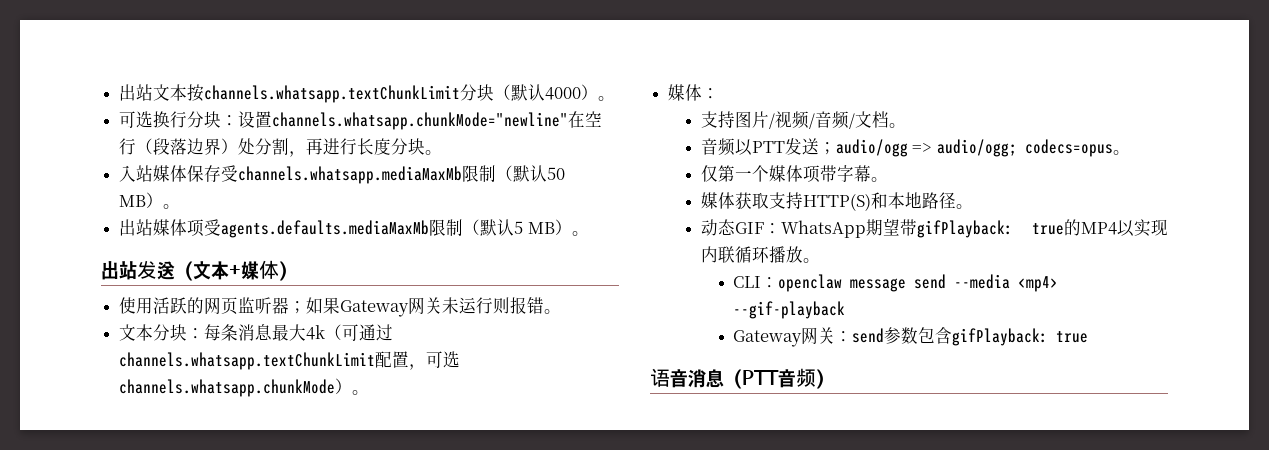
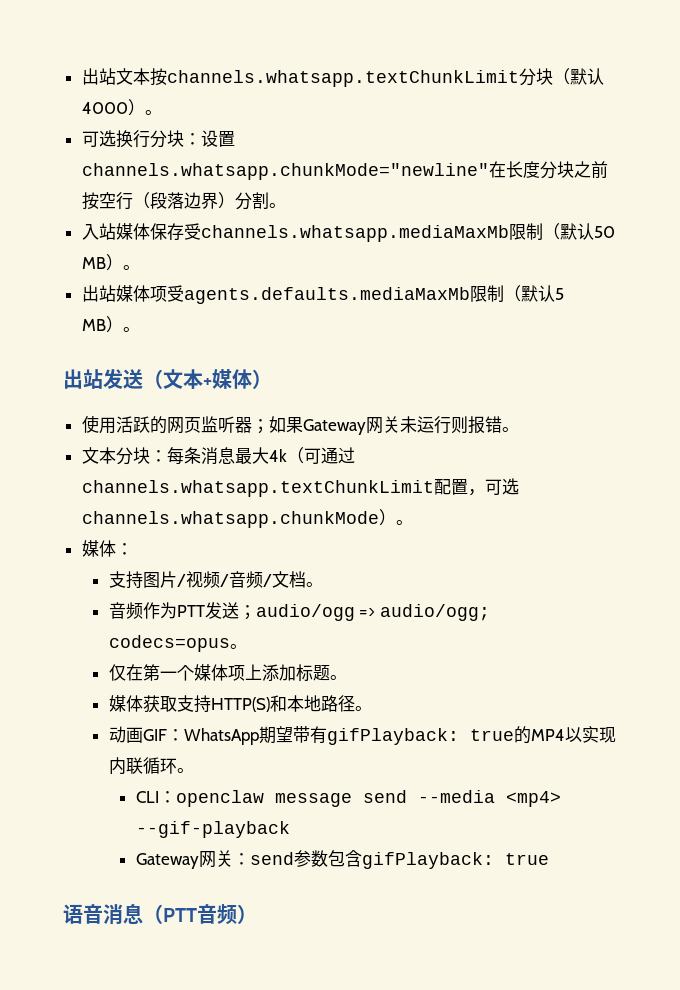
(586, 119) none -> [505,161,608,179] [81,192,99,210] 长度分块之前按
[238,138,426,157] 处分割，再进行长度分块 -> [234,192,269,210] 分割
[734,139,752,156] 以 -> [142,602,177,619] 作为
(718, 173) none -> [125,664,143,681] 在
[819,165,871,182] 带字幕 -> [244,664,330,682] 上添加标题
[717,219,735,235] 态 -> [125,727,143,743] 画
(917, 227) none -> [309,726,327,744] 有
[768,246,803,263] 播放 -> (177, 766) none

